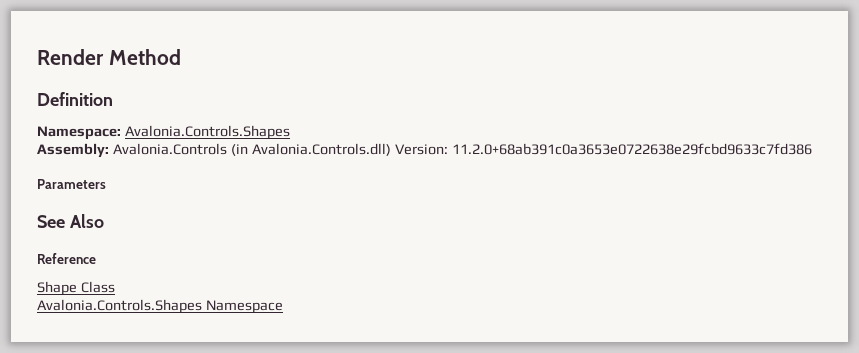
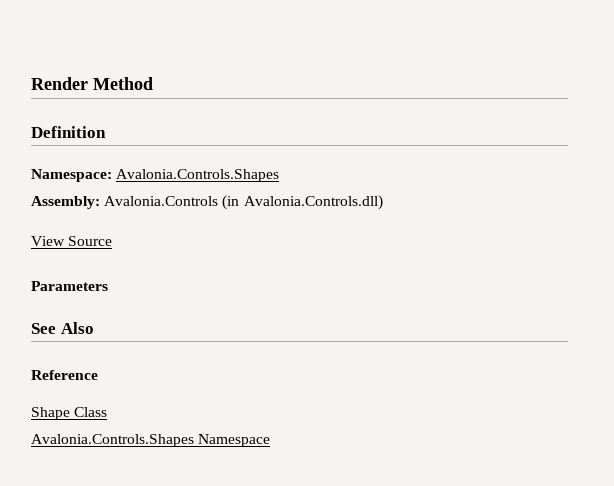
[394,143,812,155] Version: 11.2.0+68ab391c0a3653e0722638e29fcbd9633c7fd386 -> [31,236,113,246] // View Source

